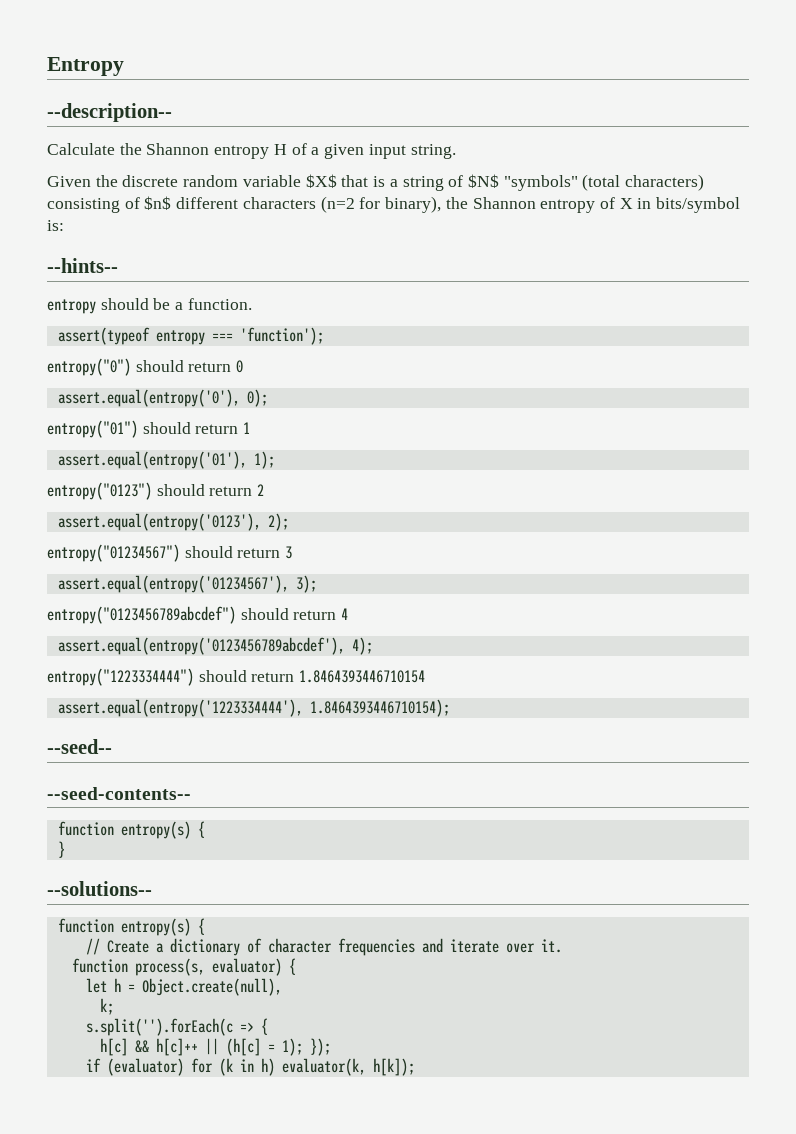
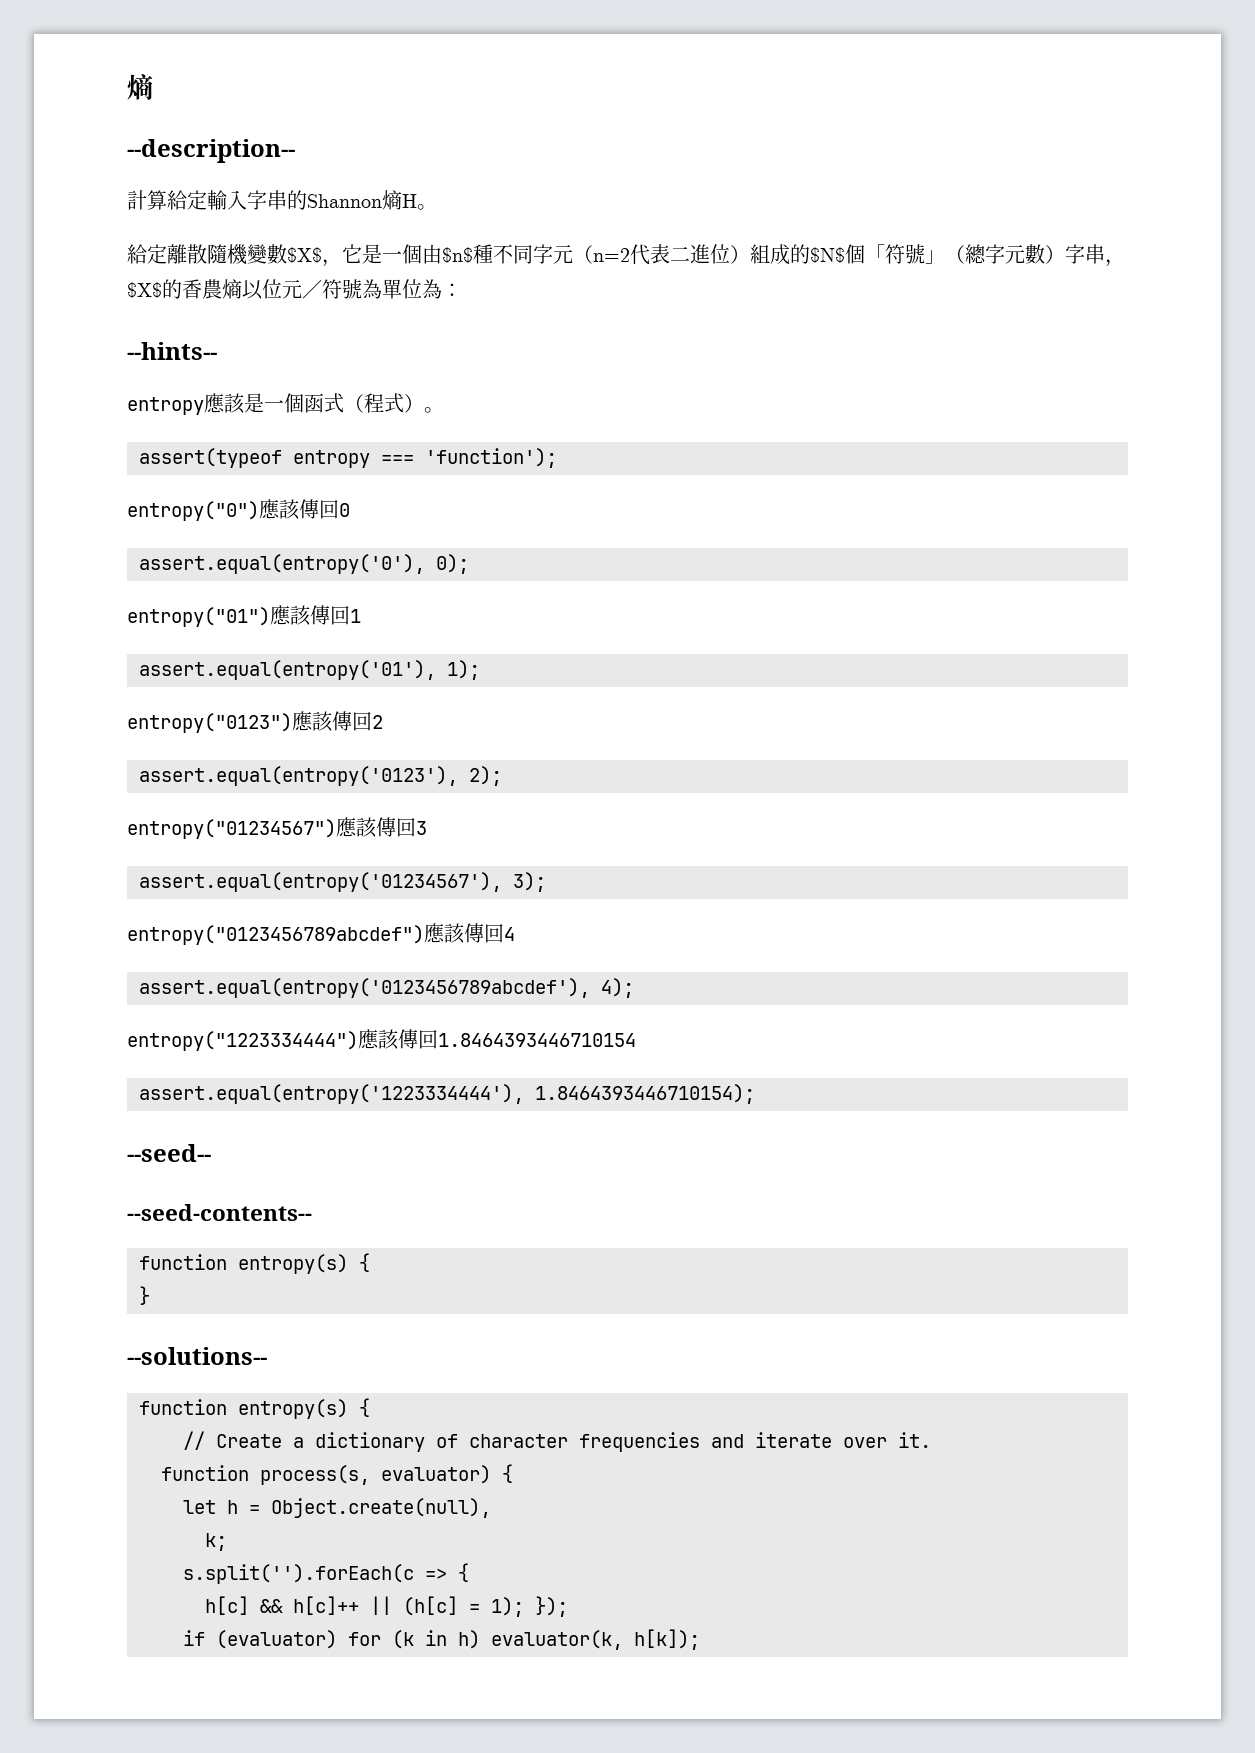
[47,57,124,76] Entropy -> [126,74,153,100] 熵
[47,143,456,159] [47,174,705,191] [47,196,741,213] [47,220,64,231] [47,258,118,273] [47,298,252,314] Calculate the Shannon entropy H of a given input string. // Given the discrete random variable $X$ that is a string of $N$ "symbols" (total characters) consisting of $n$ different characters (n=2 for binary), the Shannon entropy of X in bits/symbol is: // --hints-- // entropy should be a function. -> [127,190,437,210] [127,244,1125,267] [127,279,462,300] [127,342,217,360] [127,393,444,415] 計算給定輸入字串的Shannon熵H。 // 給定離散隨機變數$X$，它是一個由$n$種不同字元（n=2代表二進位）組成的$N$個「符號」（總字元數）字串，$X$的香農熵以位元／符號為單位為： // --hints-- // entropy應該是一個函式（程式）。
[135,360,232,372] should return -> [259,499,339,520] 應該傳回
[142,422,239,434] should return -> [270,605,350,626] 應該傳回
[156,484,253,496] should return -> [292,711,372,732] 應該傳回
[184,546,281,558] should return -> [336,817,416,838] 應該傳回
[240,608,337,620] should return -> [424,923,504,944] 應該傳回
[198,670,295,682] should return -> [358,1029,438,1050] 應該傳回

